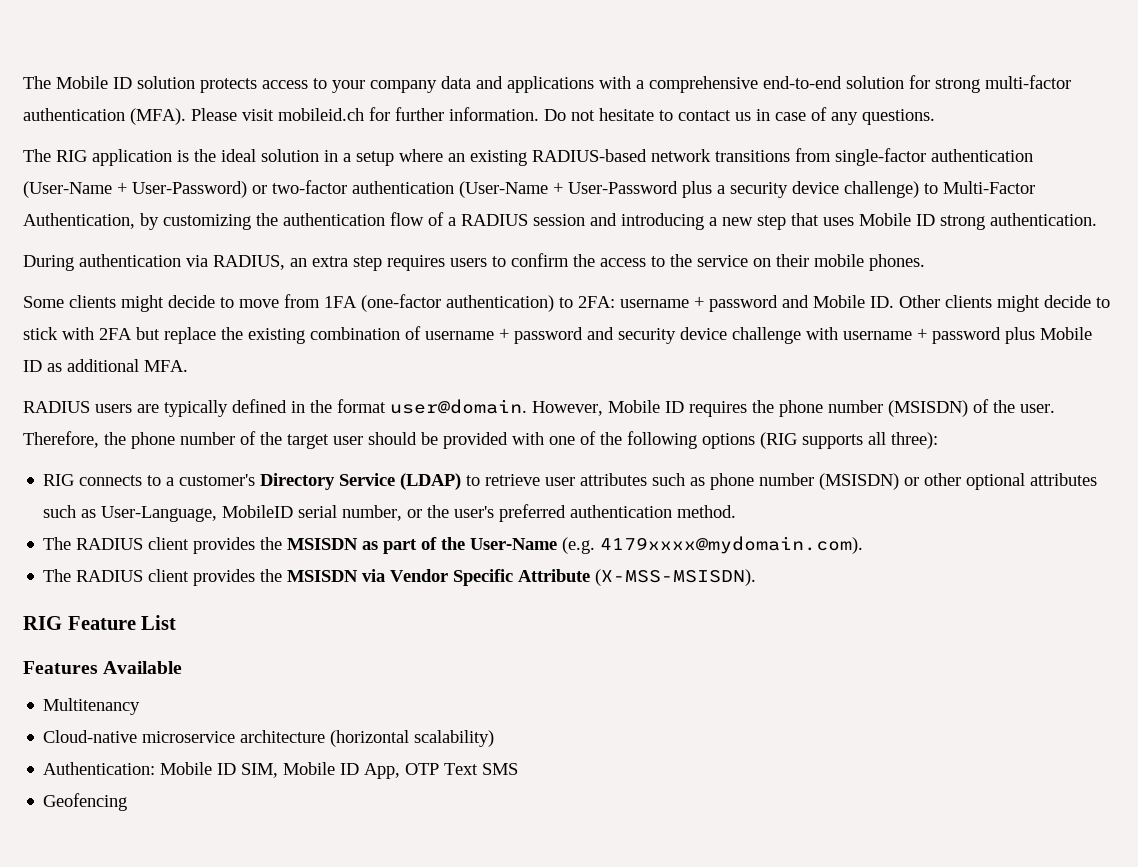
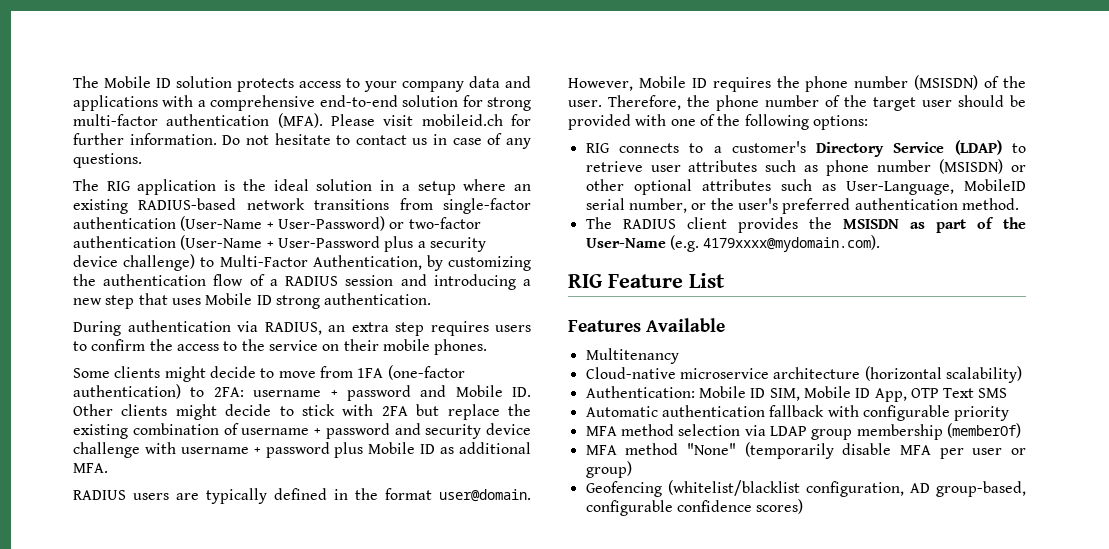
[702,432,938,449] options (RIG supports all three): -> [812,115,868,130] options:
[43,569,757,586] // The RADIUS client provides the MSISDN via Vendor Specific Attribute (X-MSS-MSISDN). -> (881, 243) none
[43,793,128,811] Geofencing -> [585,405,1010,421] [585,423,1021,440] [585,442,1026,459] [585,461,632,478] [585,480,1026,497] [585,499,804,516] Automatic authentication fallback with configurable priority // MFA method selection via LDAP group membership (memberOf) // MFA method "None" (temporarily disable MFA per user or group) // Geofencing (whitelist/blacklist configuration, AD group-based, configurable confidence scores)

